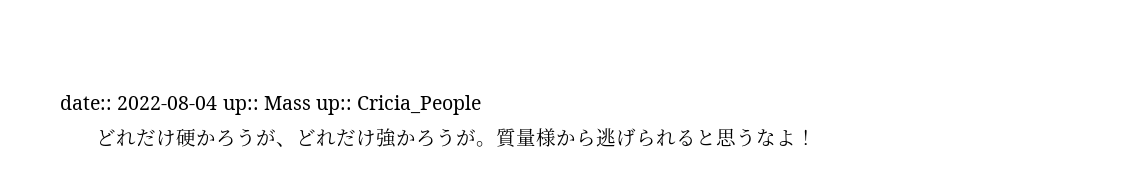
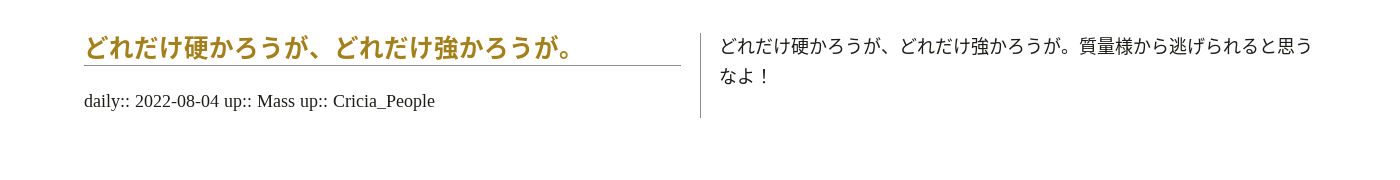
[60,95,112,110] date:: -> [84,34,584,60] [84,94,130,111] どれだけ硬かろうが、どれだけ強かろうが。 // daily::

